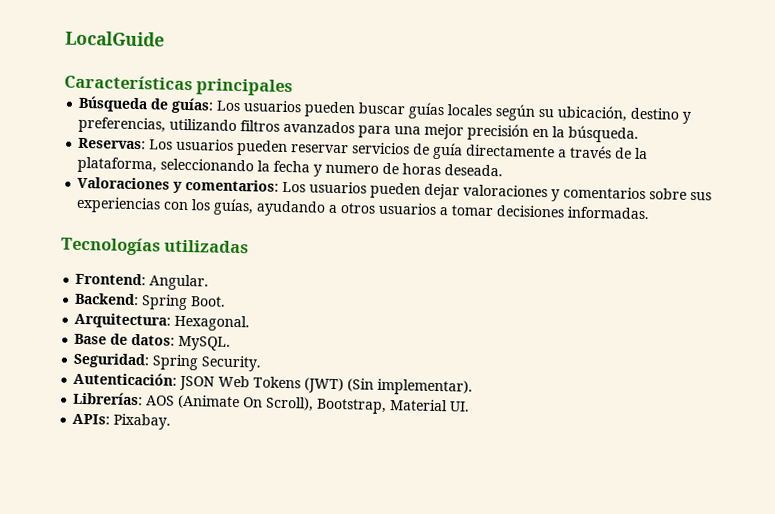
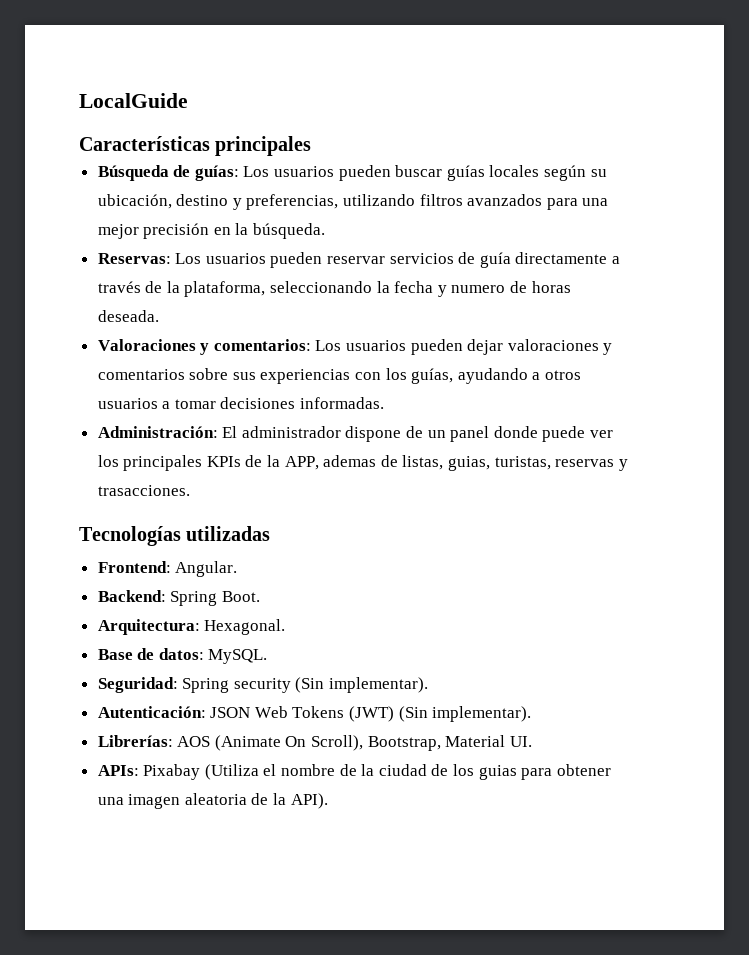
(651, 213) none -> [97,426,614,442] [97,455,628,471] [97,485,190,496] // Administración: El administrador dispone de un panel donde puede ver los principales KPIs de la APP, ademas de listas, guias, turistas, reservas y trasacciones.
[201,355,263,372] Security. -> [233,677,429,693] security (Sin implementar).
[113,413,172,430] Pixabay. -> [143,764,611,780] [97,793,328,809] Pixabay (Utiliza el nombre de la ciudad de los guias para obtener una imagen aleatoria de la API).

